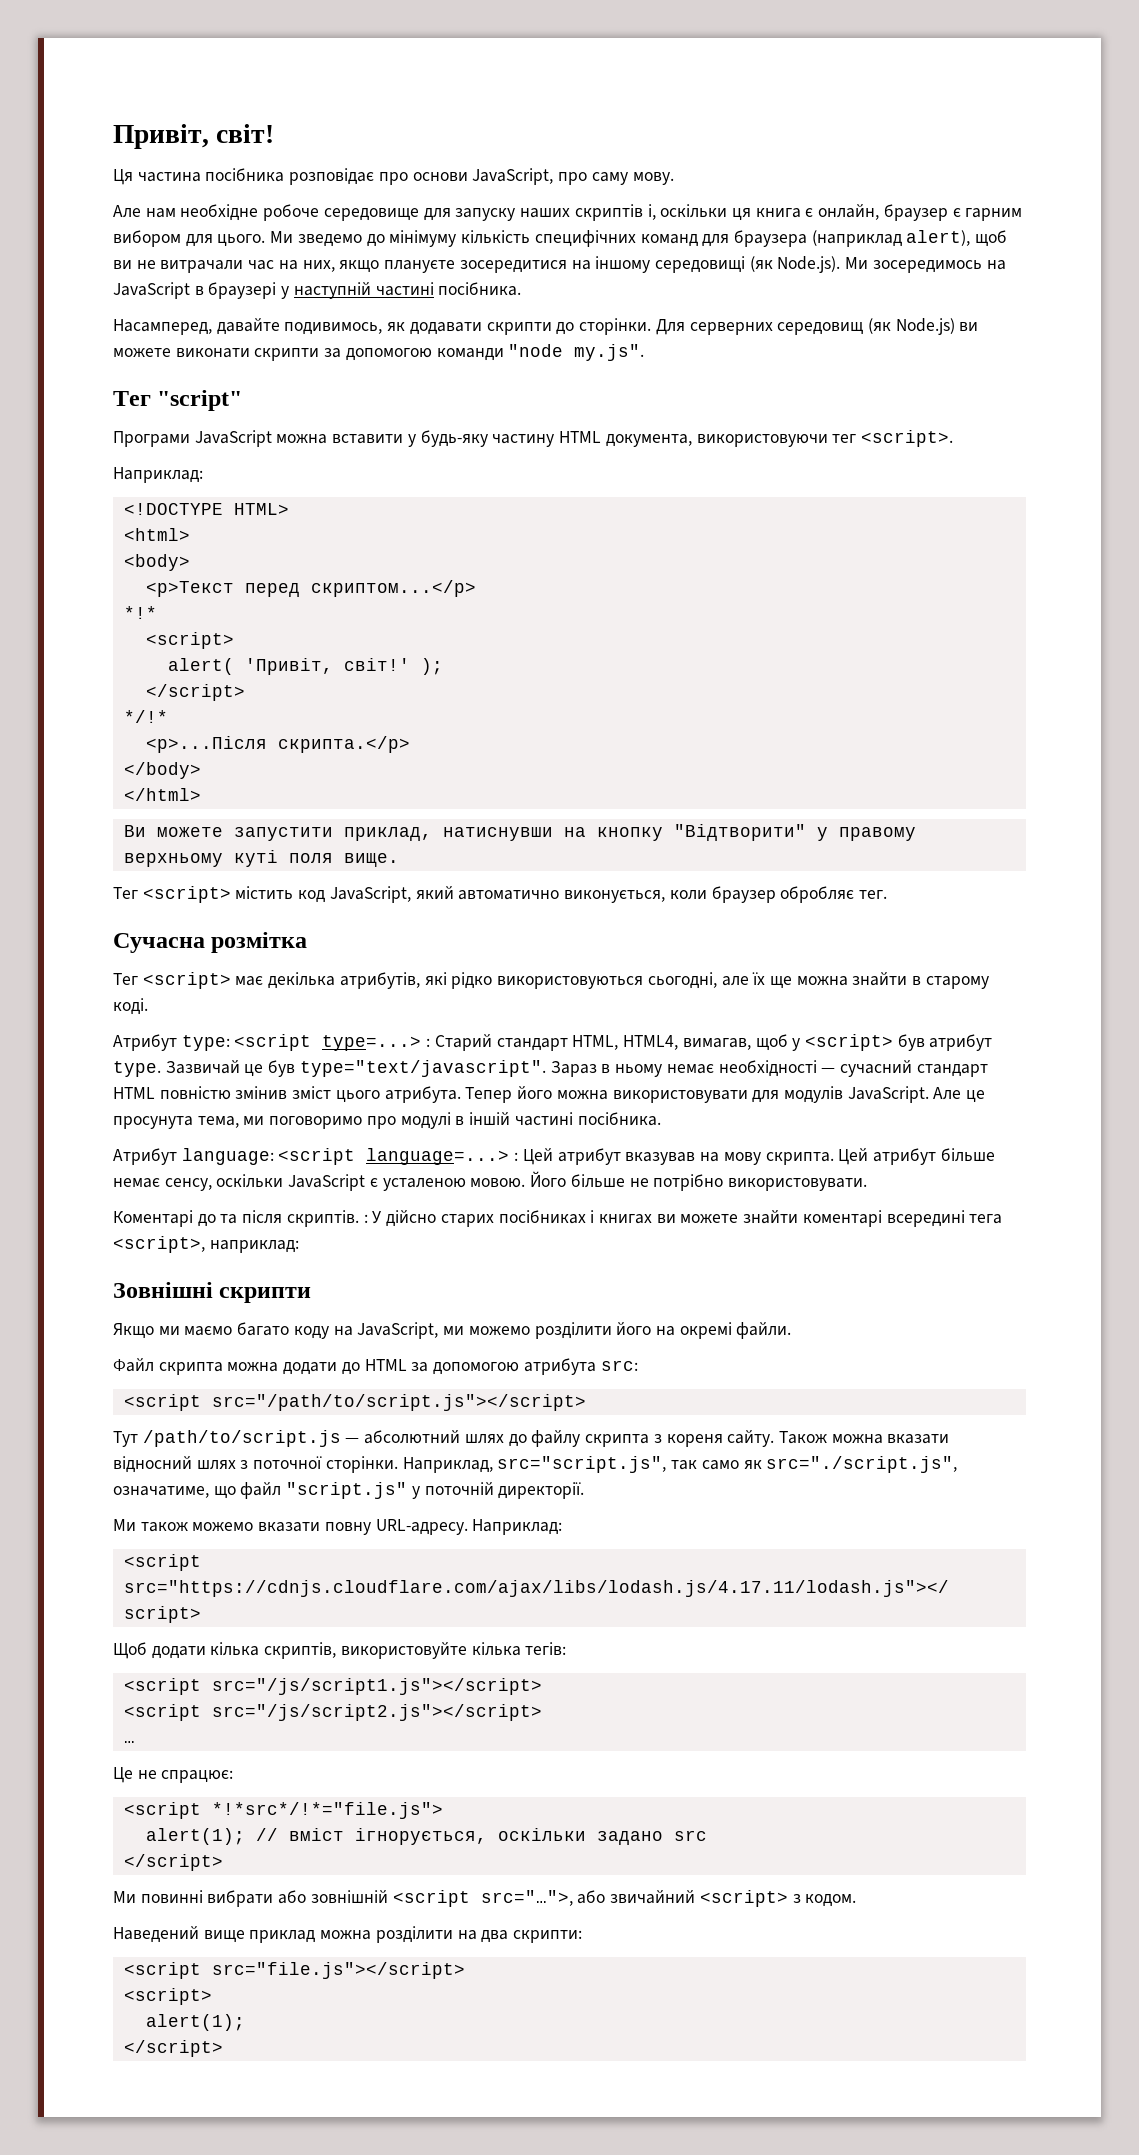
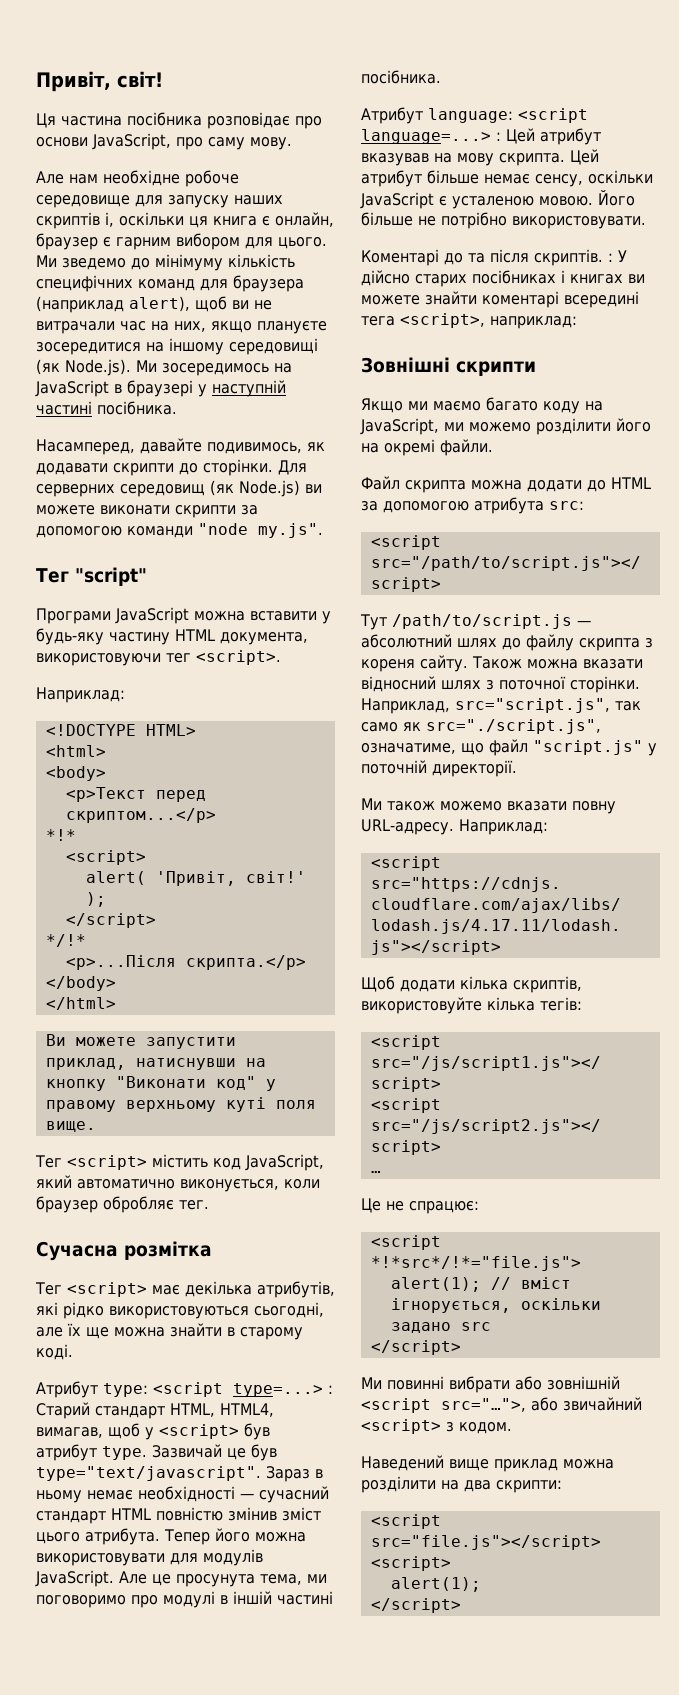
[673,824,806,841] "Відтворити" -> [115,1076,256,1090] "Виконати код"

